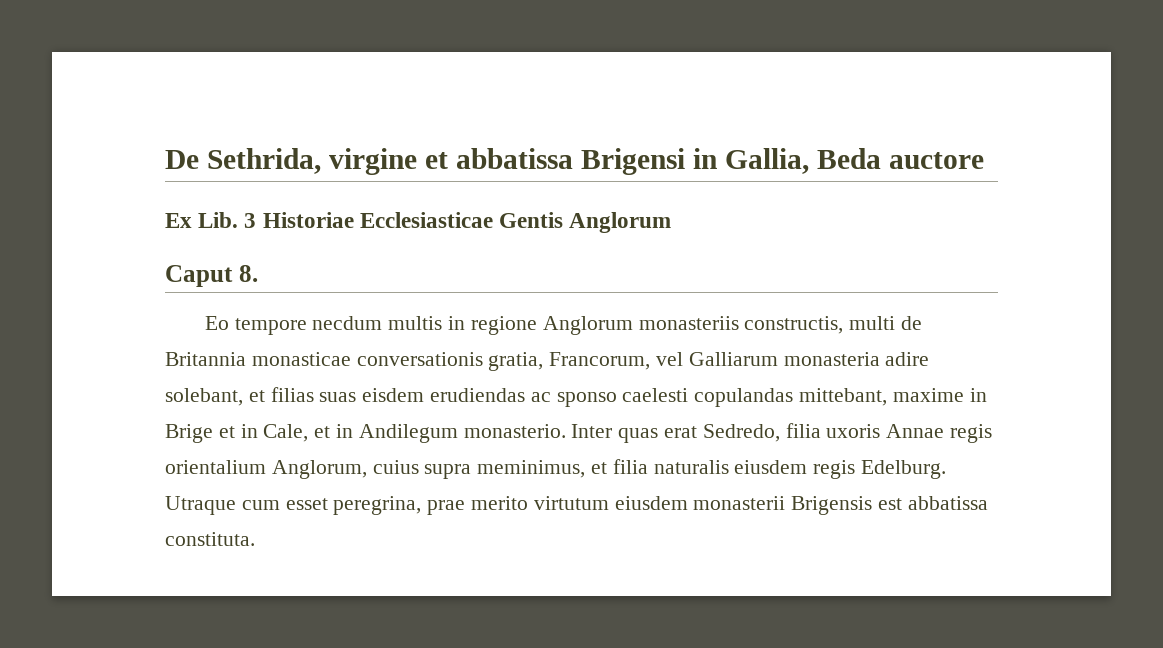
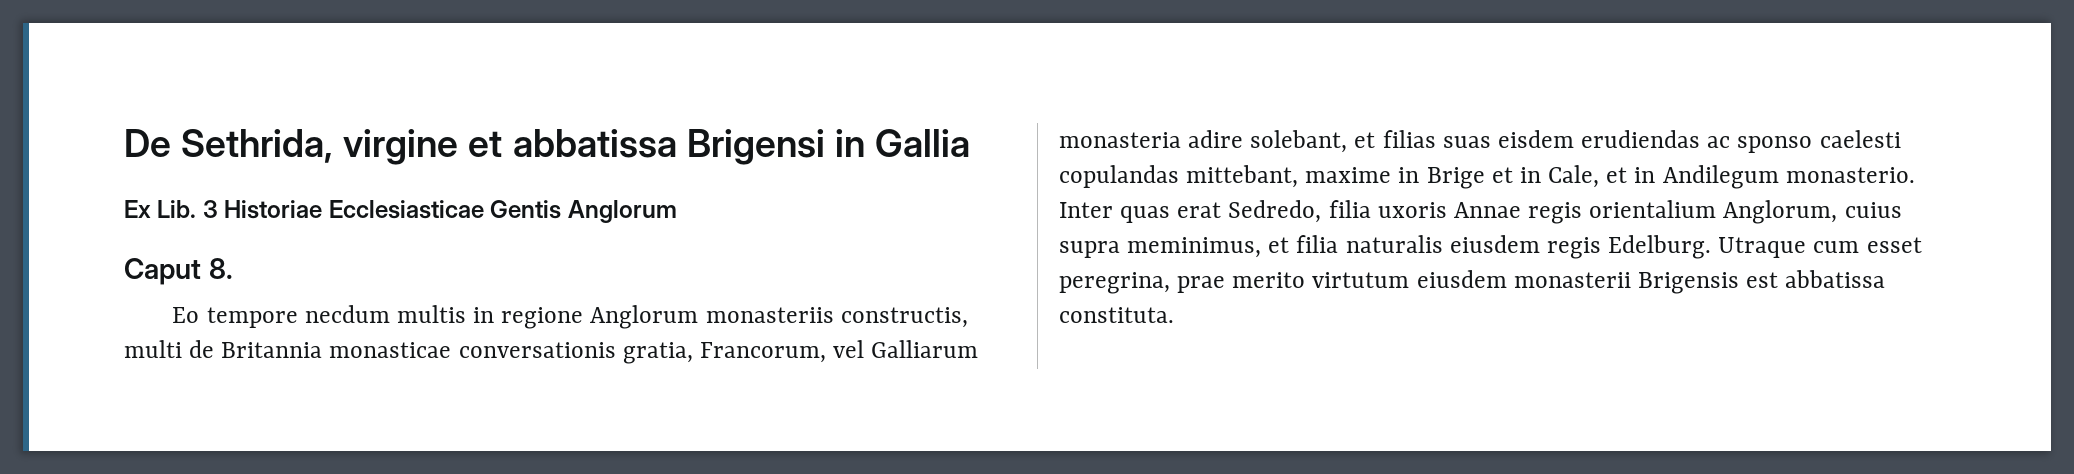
[724,148,984,174] Gallia, Beda auctore -> [874,129,970,157] Gallia

